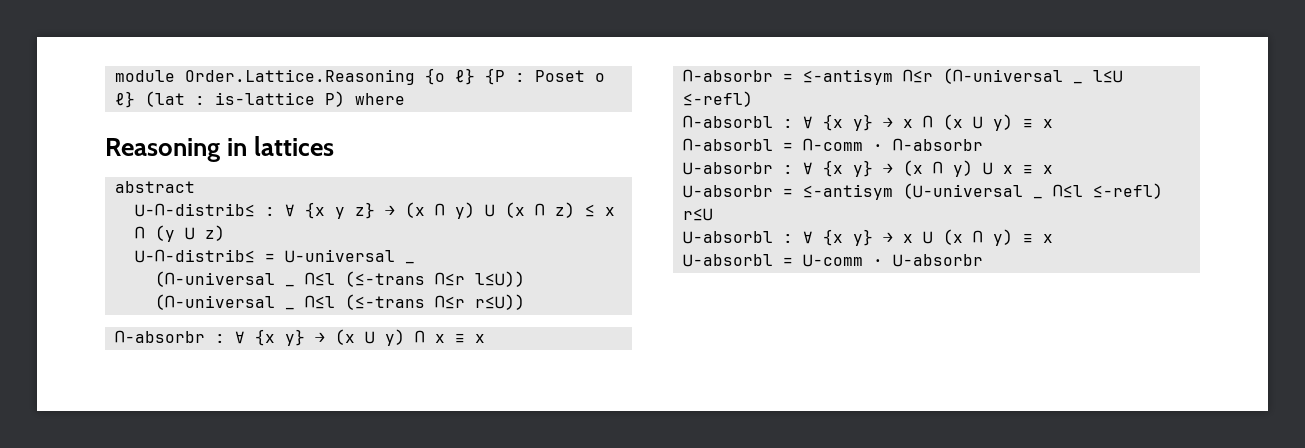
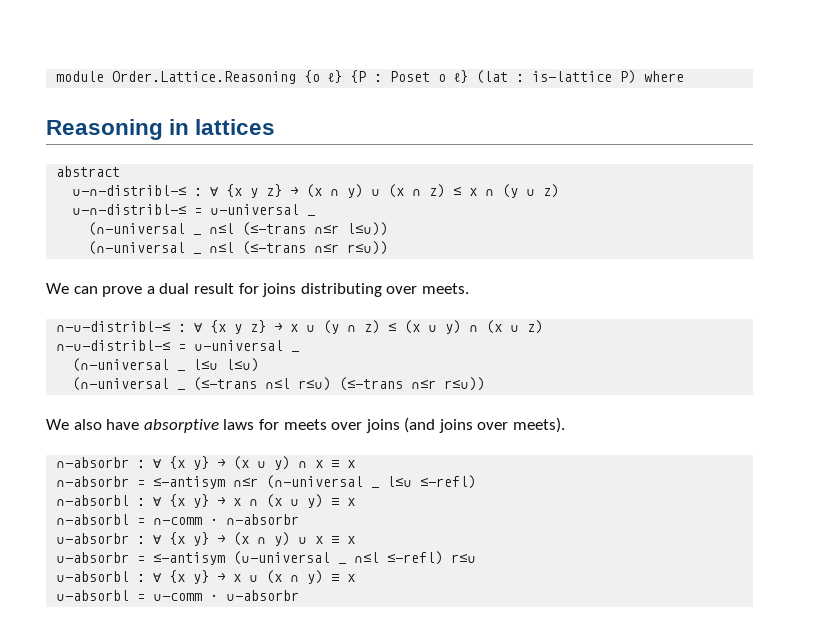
[134,203,255,217] ∪-∩-distrib≤ -> [72,185,187,196] ∪-∩-distribl-≤
[134,249,255,263] ∪-∩-distrib≤ -> [72,204,187,215] ∪-∩-distribl-≤
(525, 302) none -> [46,283,469,297] [56,320,544,334] [56,340,284,351] [291,351,300,352] [72,358,186,372] [193,358,260,372] [72,377,486,391] [46,417,566,433] // We can prove a dual result for joins distributing over meets. // ∩-∪-distribl-≤ : ∀ {x y z} → x ∪ (y ∩ z) ≤ (x ∪ y) ∩ (x ∪ z) // ∩-∪-distribl-≤ = ∪-universal _ // (∩-universal _ l≤∪ l≤∪) // (∩-universal _ (≤-trans ∩≤l r≤∪) (≤-trans ∩≤r r≤∪)) // We also have absorptive laws for meets over joins (and joins over meets).

